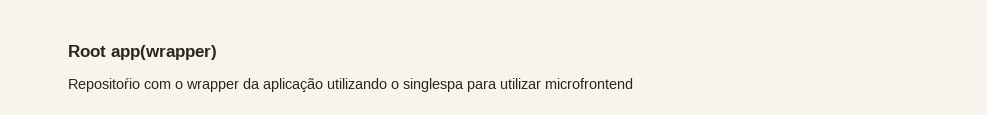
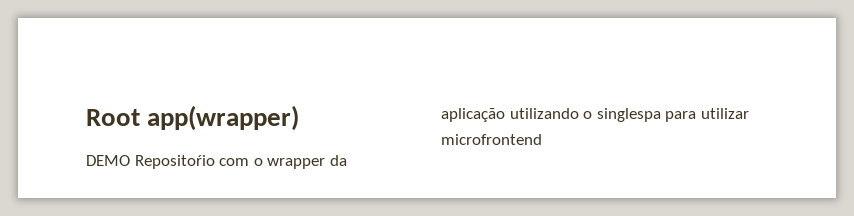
(217, 52) none -> [86,155,130,166] DEMO

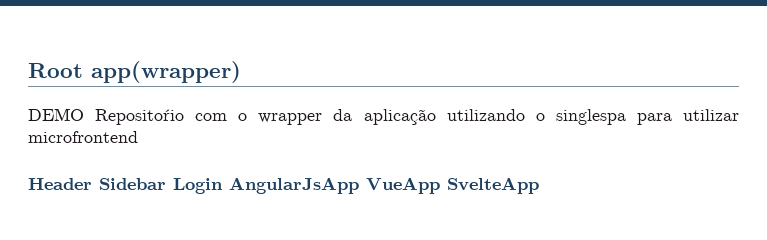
(542, 139) none -> [28,177,539,194] // Header Sidebar Login AngularJsApp VueApp SvelteApp

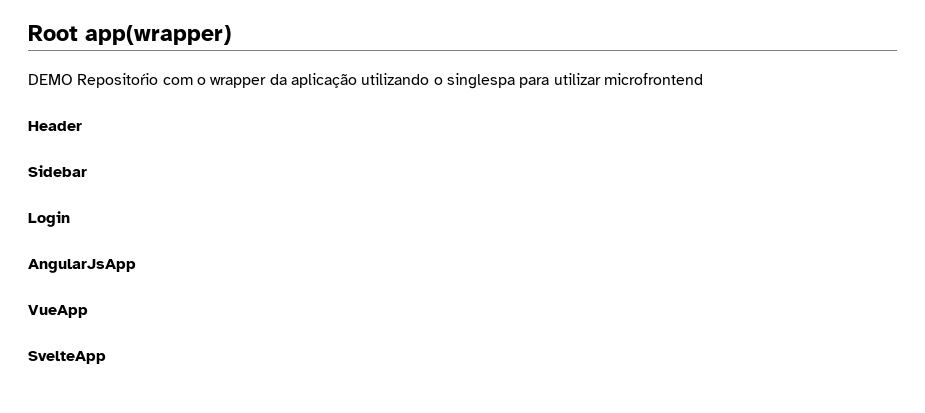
(92, 184) none -> (82, 126) //
(166, 184) none -> (87, 171) //
(223, 186) none -> (70, 219) //
(359, 185) none -> (136, 266) //
(440, 185) none -> (88, 311) //

